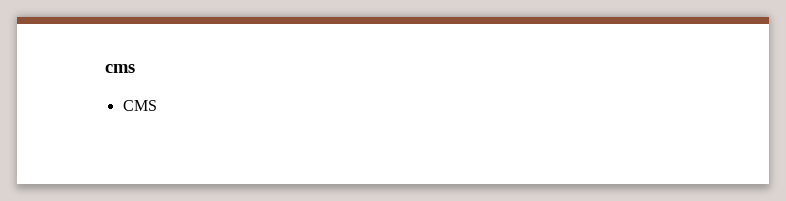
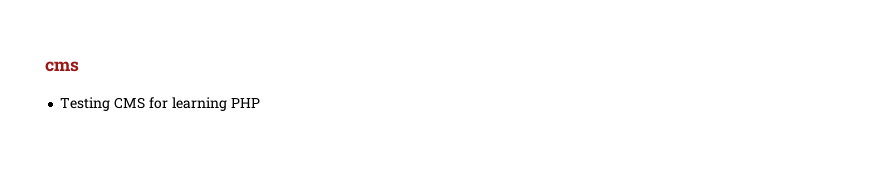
[122,100,157,111] CMS -> [60,97,260,111] Testing CMS for learning PHP

